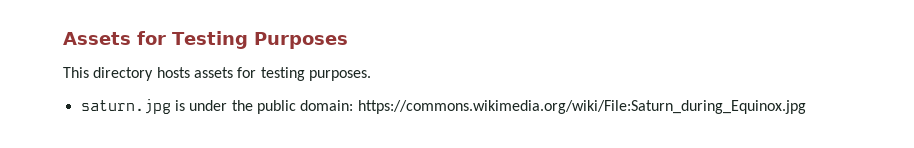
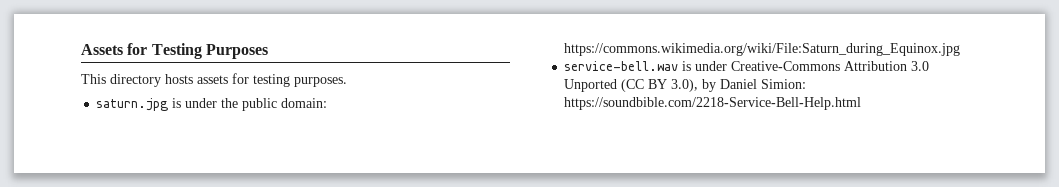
(806, 107) none -> [564,61,930,71] [564,79,807,92] [564,97,862,110] // service-bell.wav is under Creative-Commons Attribution 3.0 Unported (CC BY 3.0), by Daniel Simion: https://soundbible.com/2218-Service-Bell-Help.html

